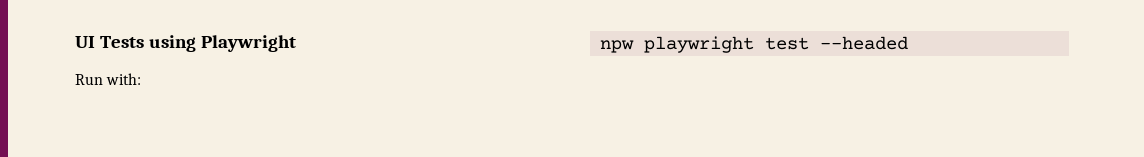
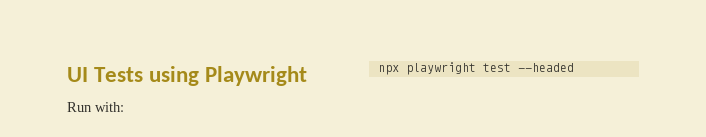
[599,40,634,53] npw -> [377,65,399,75] npx

